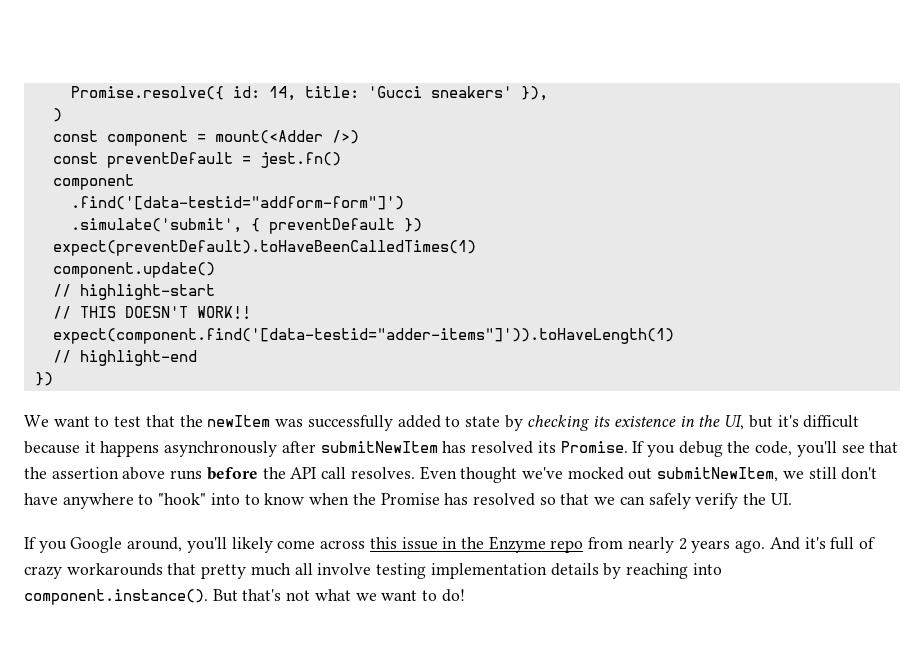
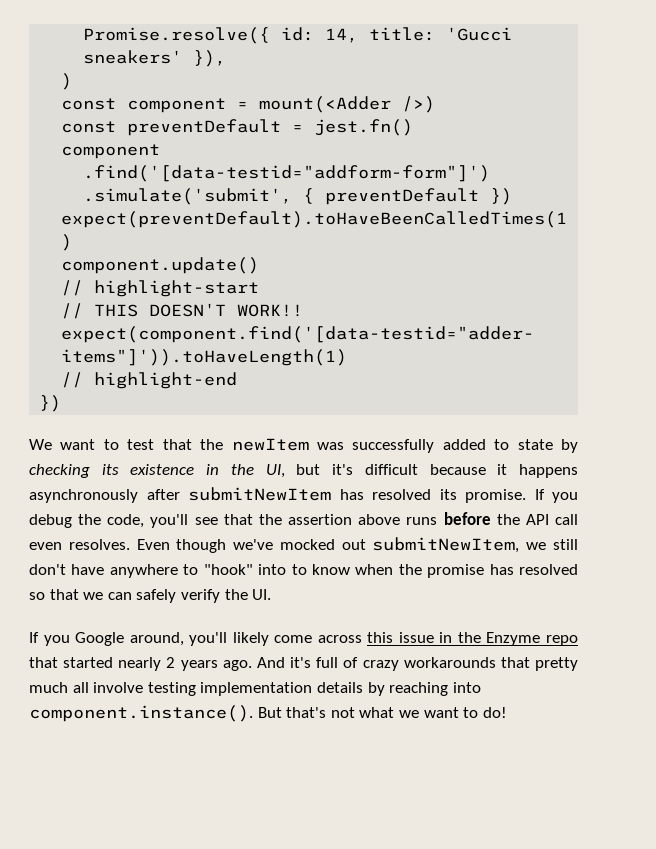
[560,441,628,453] Promise. -> [465,489,526,503] promise.
(347, 473) none -> [29,542,62,550] even
[460,467,518,483] thought -> [176,539,227,553] though
[380,493,440,505] Promise -> [427,564,485,578] promise
[588,537,624,549] from -> [29,657,114,668] that started

